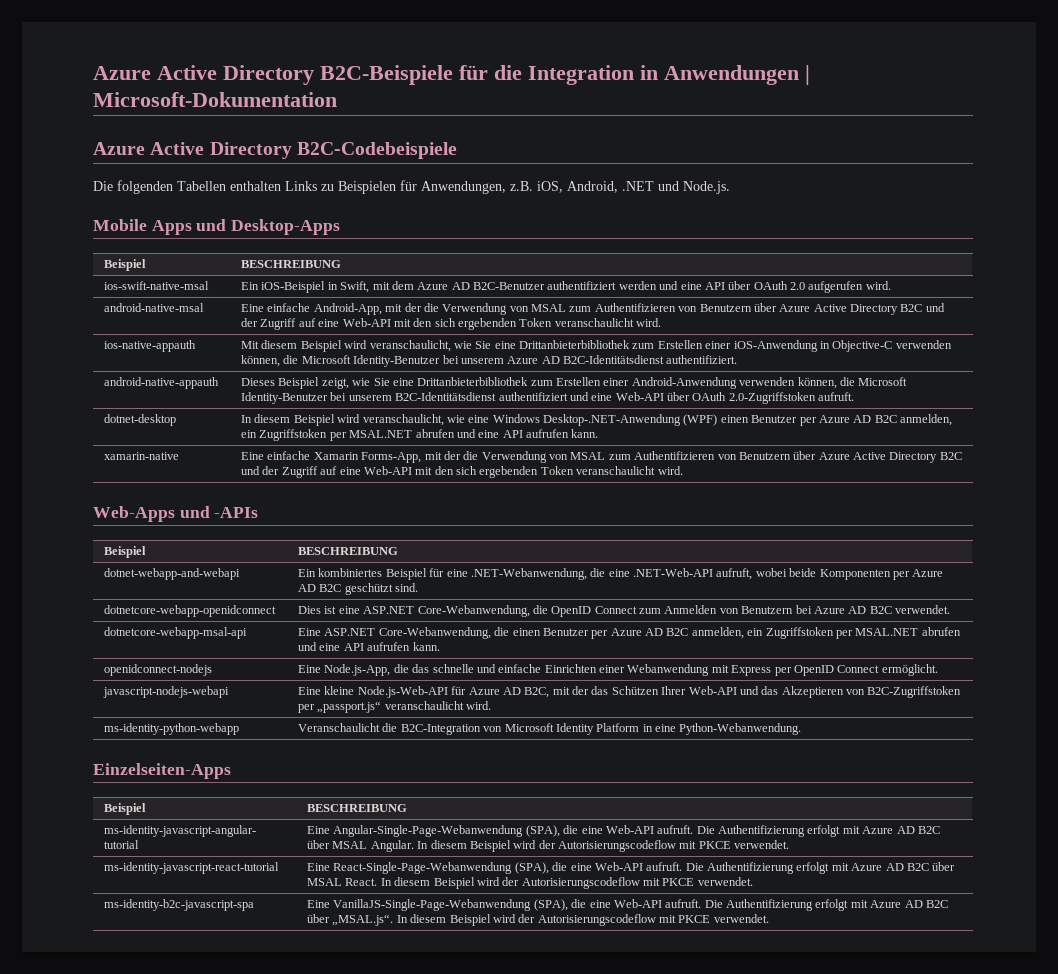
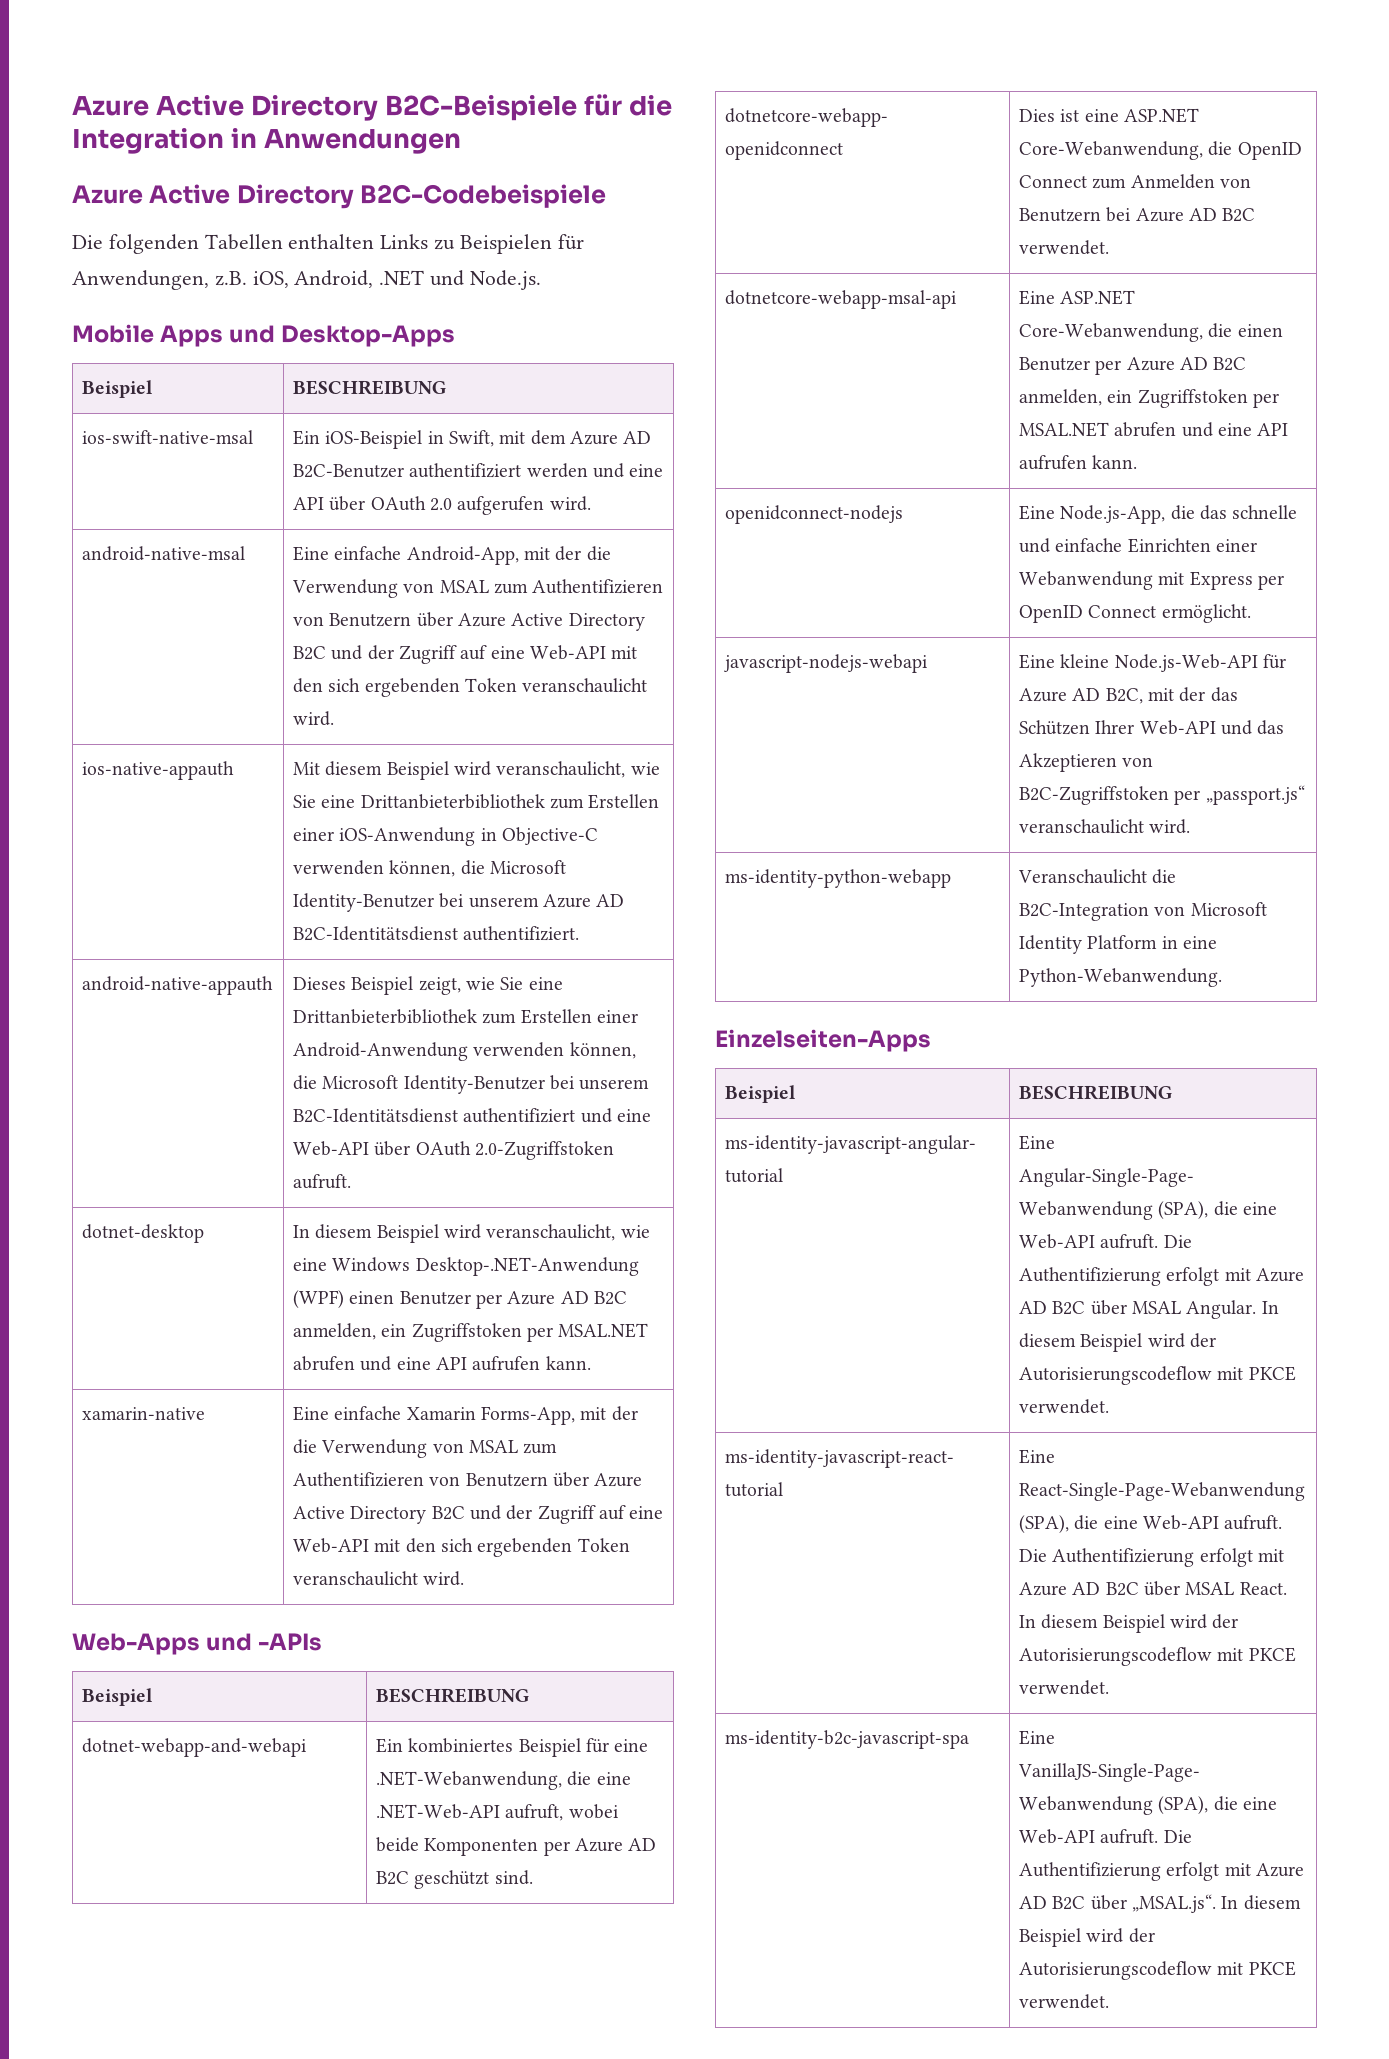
[805,65,810,85] [93,92,337,107] | Microsoft-Dokumentation -> (462, 141) none

